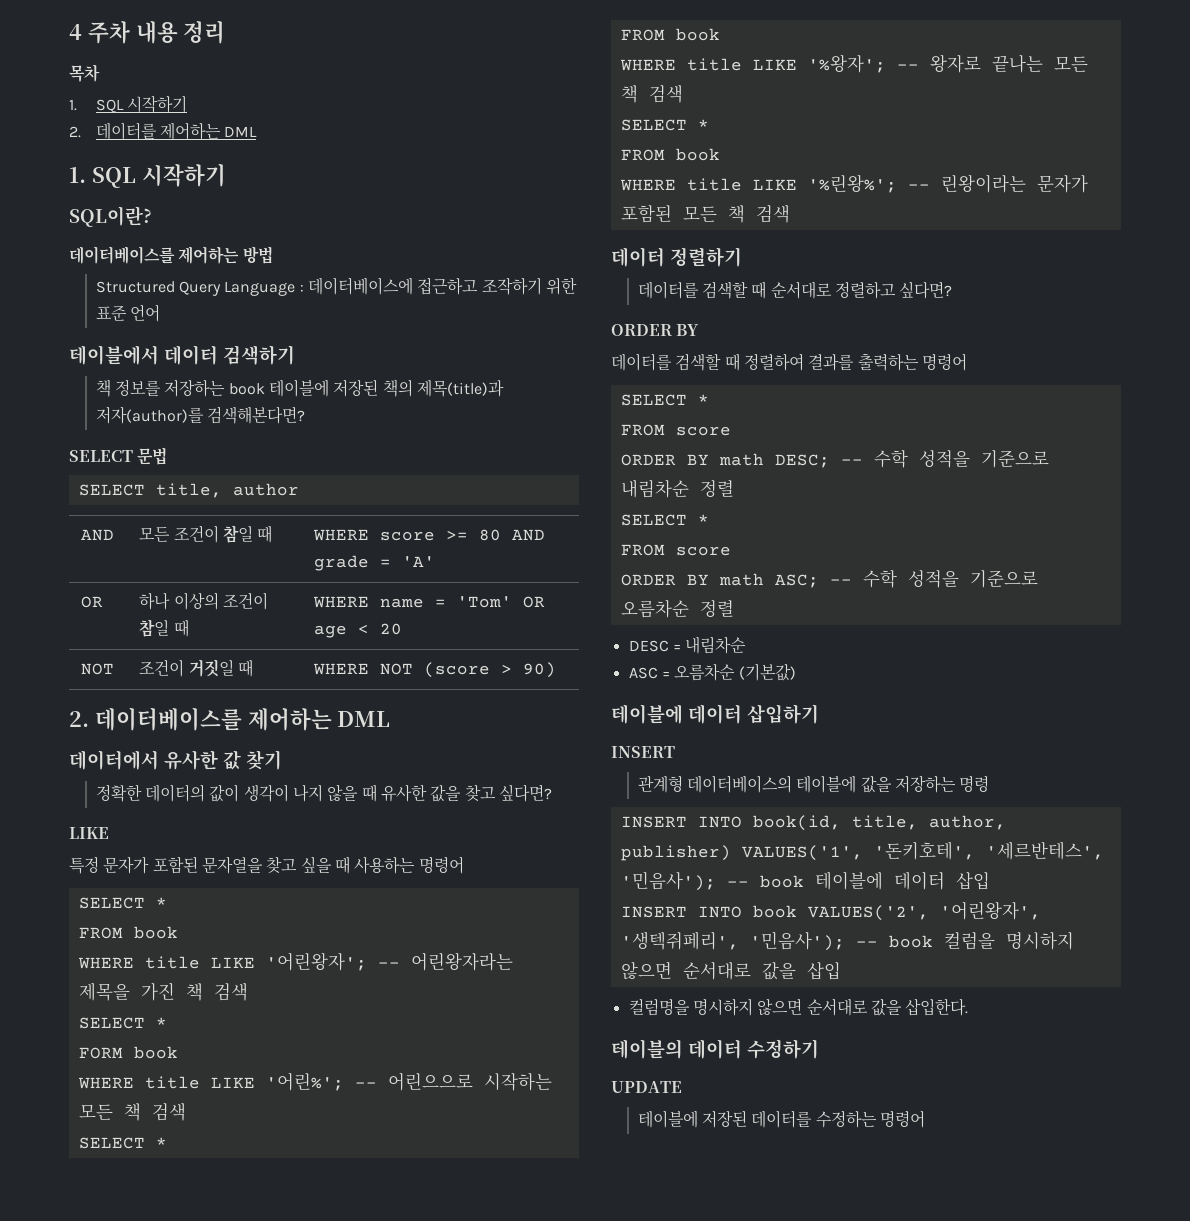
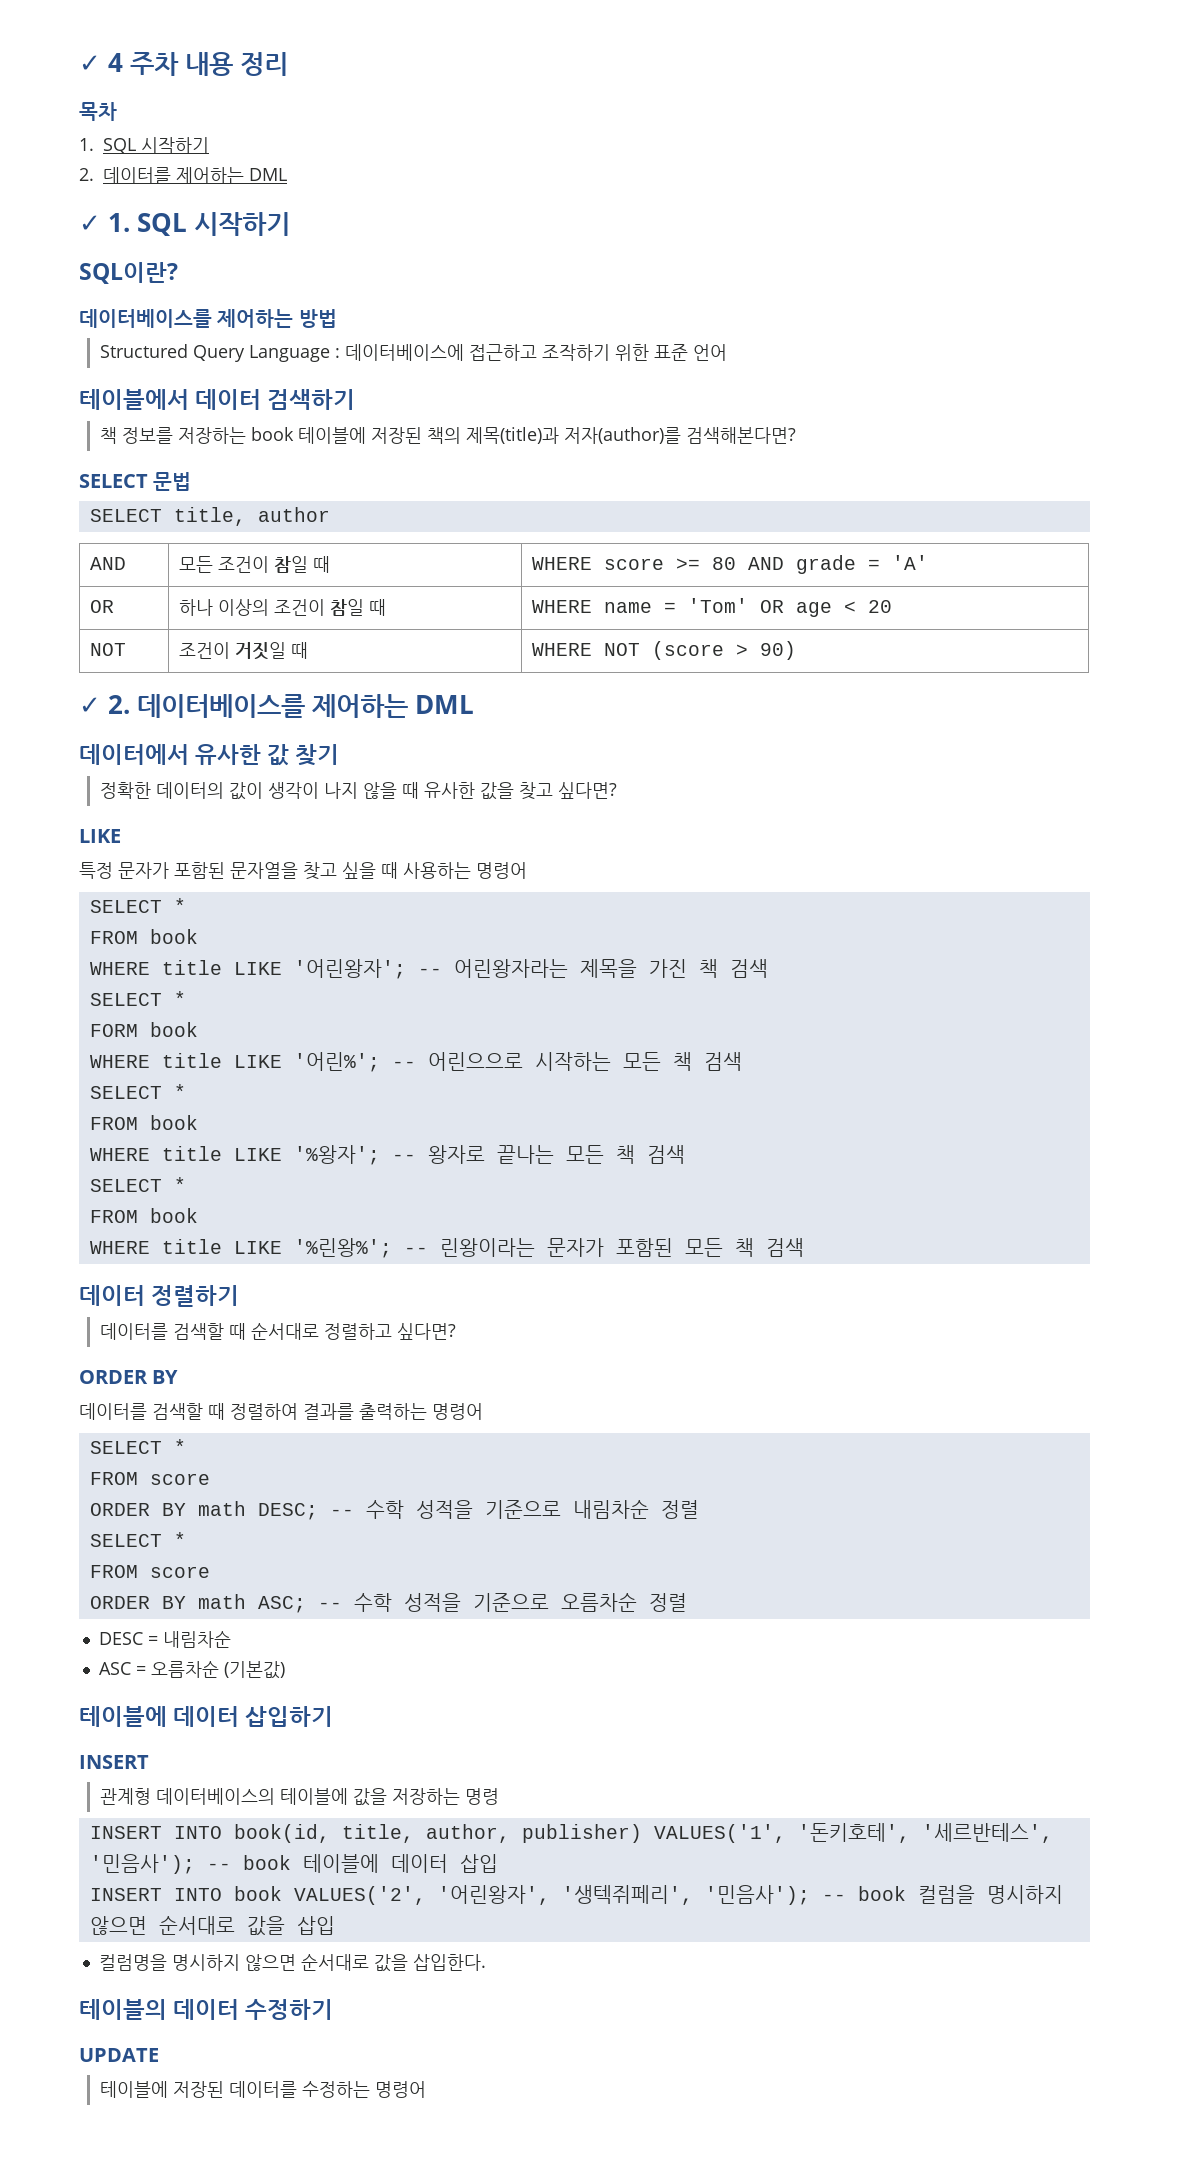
(69, 32) none -> [79,55,101,72] ✓
(258, 131) none -> [79,215,101,232] ✓
(557, 670) none -> [79,697,101,714] ✓

